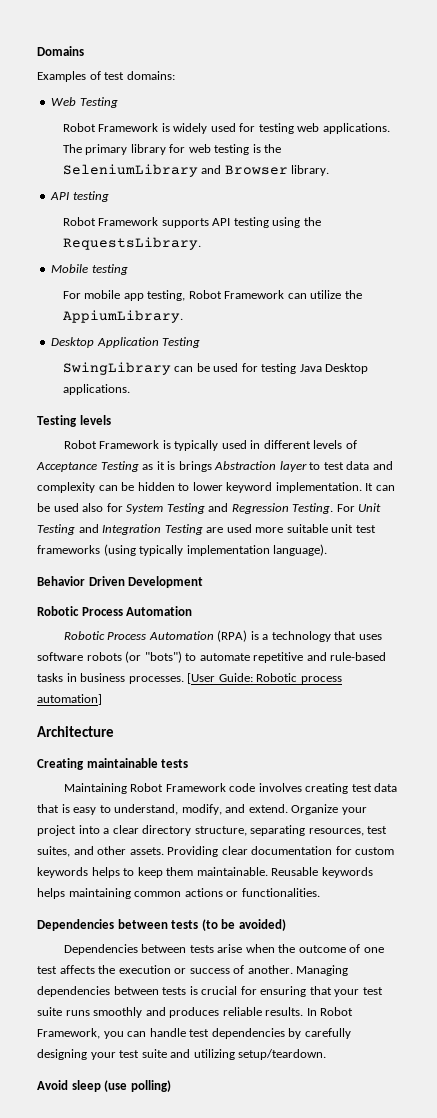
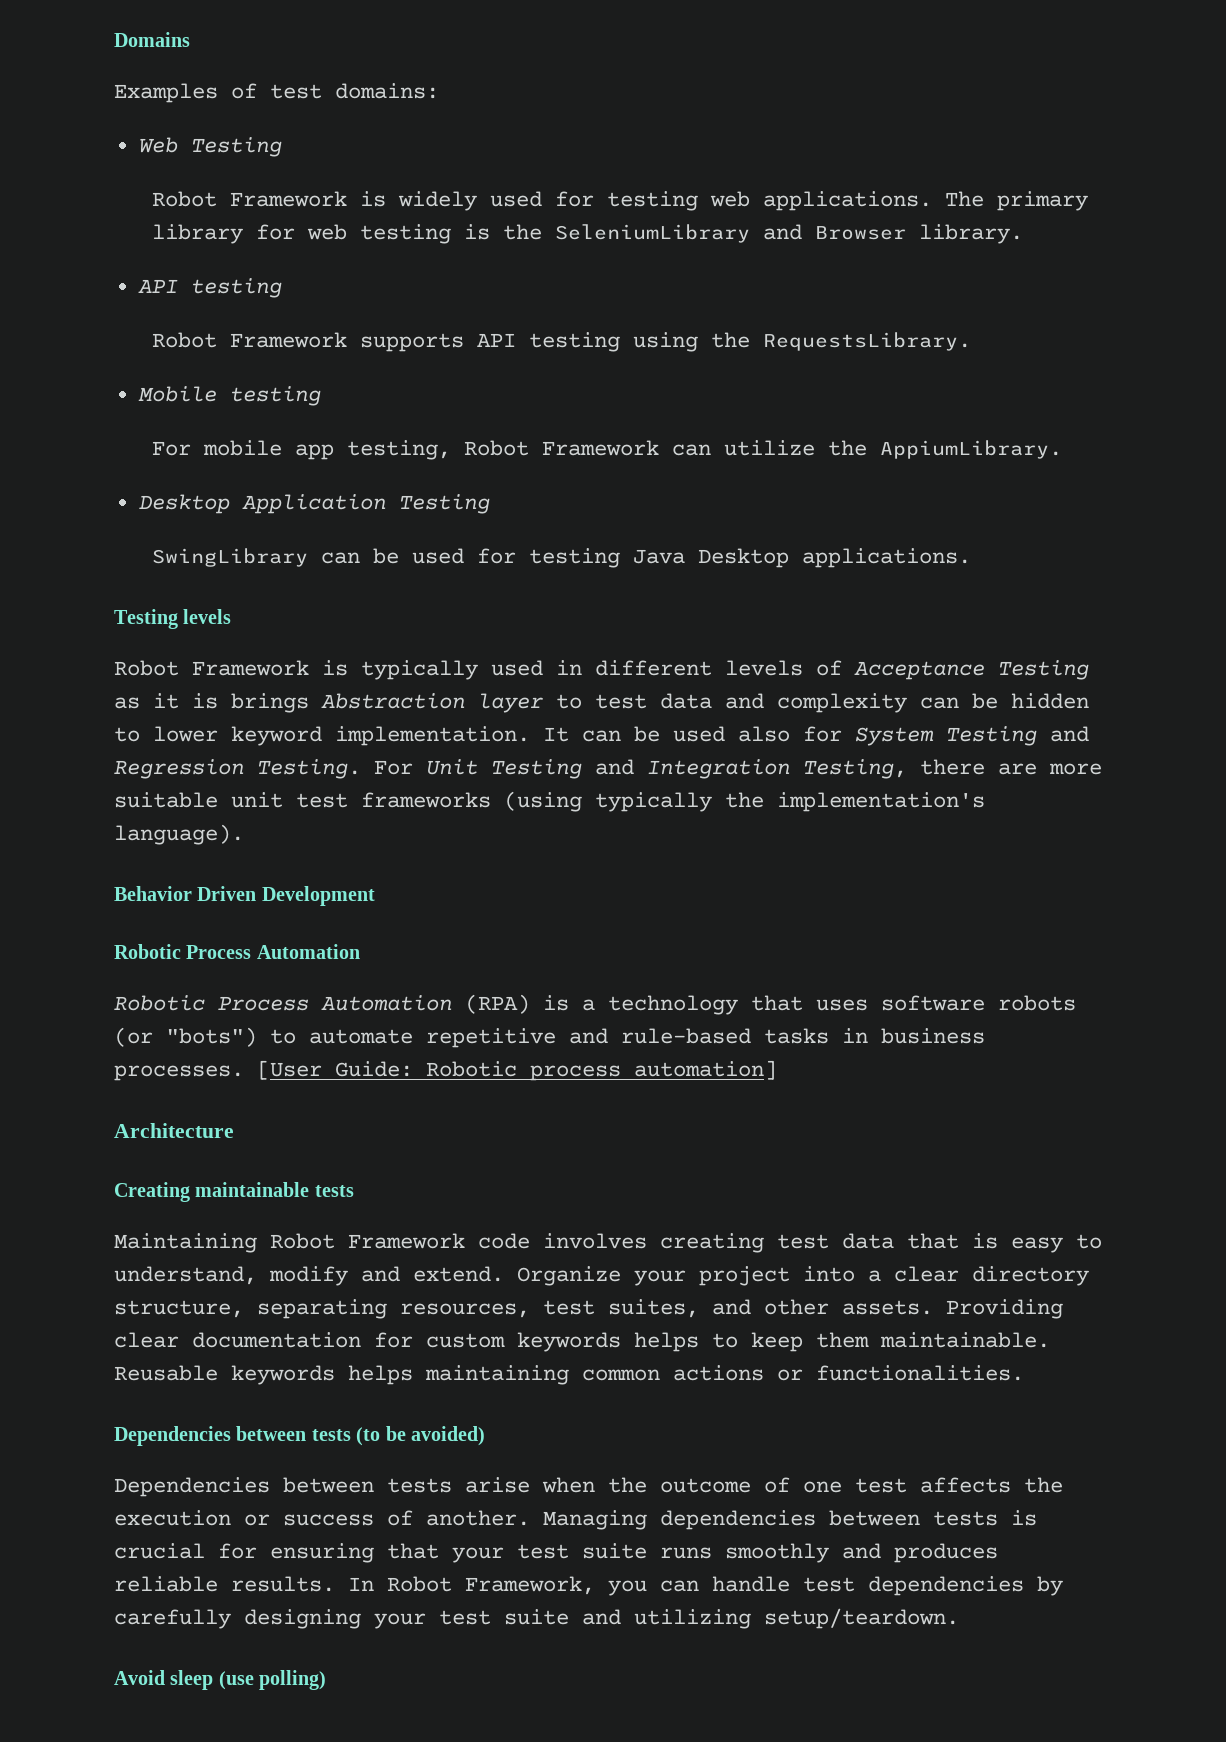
[164,524,252,535] Testing are used -> [803,759,1037,779] Testing, there are
[186,545,270,556] implementation -> [725,792,985,812] the implementation's
[181,804,222,815] modify, -> [269,1266,348,1286] modify

